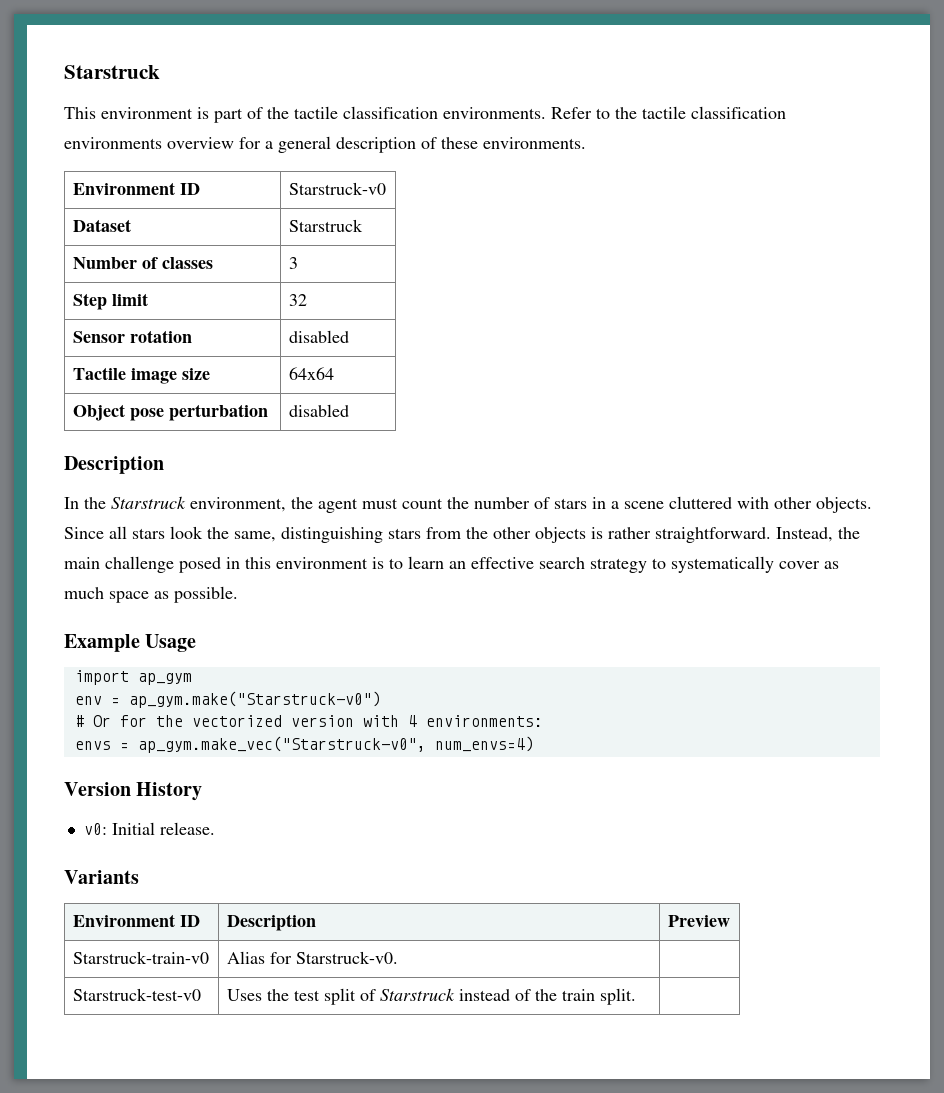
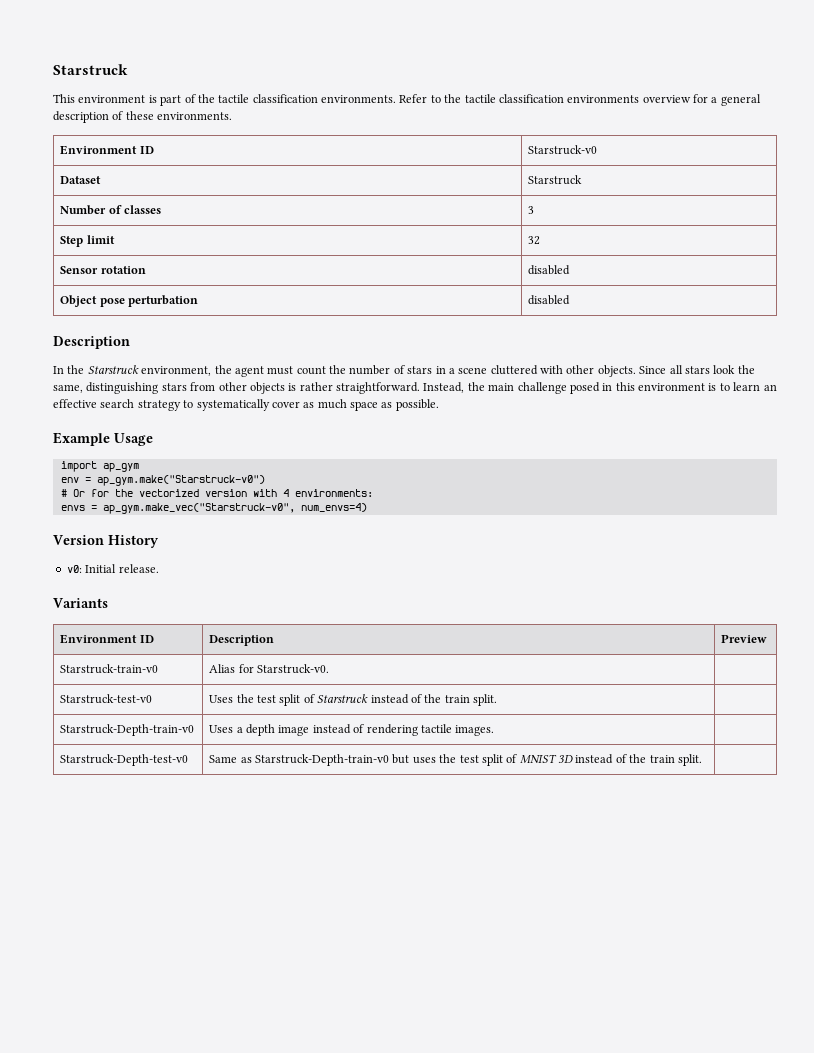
[72,367,210,384] [288,367,334,380] // Tactile image size | 64x64 -> (571, 270) none
[466,527,488,539] the -> (216, 386) none
(636, 996) none -> [60,724,195,736] [209,724,495,736] [60,754,189,766] [209,754,702,766] // Starstruck-Depth-train-v0 | Uses a depth image instead of rendering tactile images. | // Starstruck-Depth-test-v0 | Same as Starstruck-Depth-train-v0 but uses the test split of MNIST 3D instead of the train split. |

